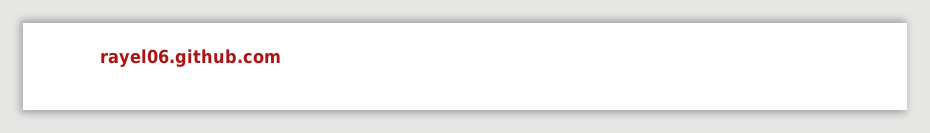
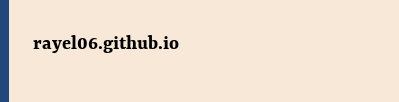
[100,49,281,67] rayel06.github.com -> [33,35,179,53] rayel06.github.io

